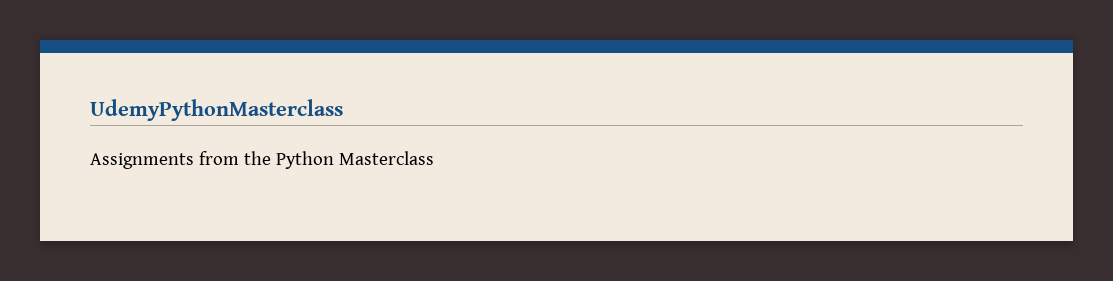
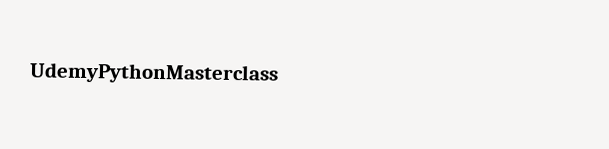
[90,151,434,169] // Assignments from the Python Masterclass -> (279, 73) none

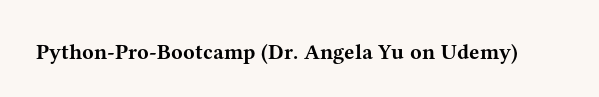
[29,62,279,85] UdemyPythonMasterclass -> [36,43,519,64] Python-Pro-Bootcamp (Dr. Angela Yu on Udemy)

